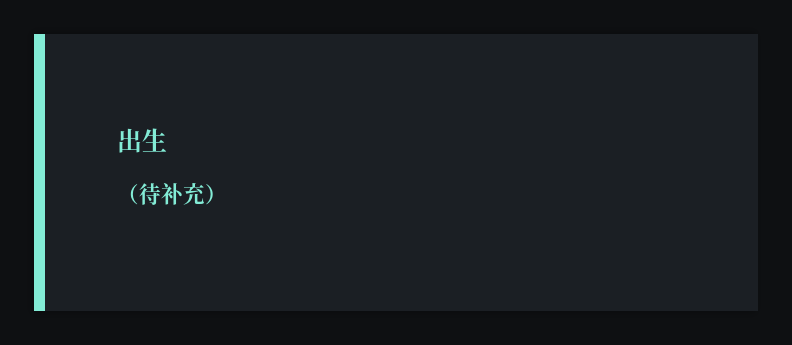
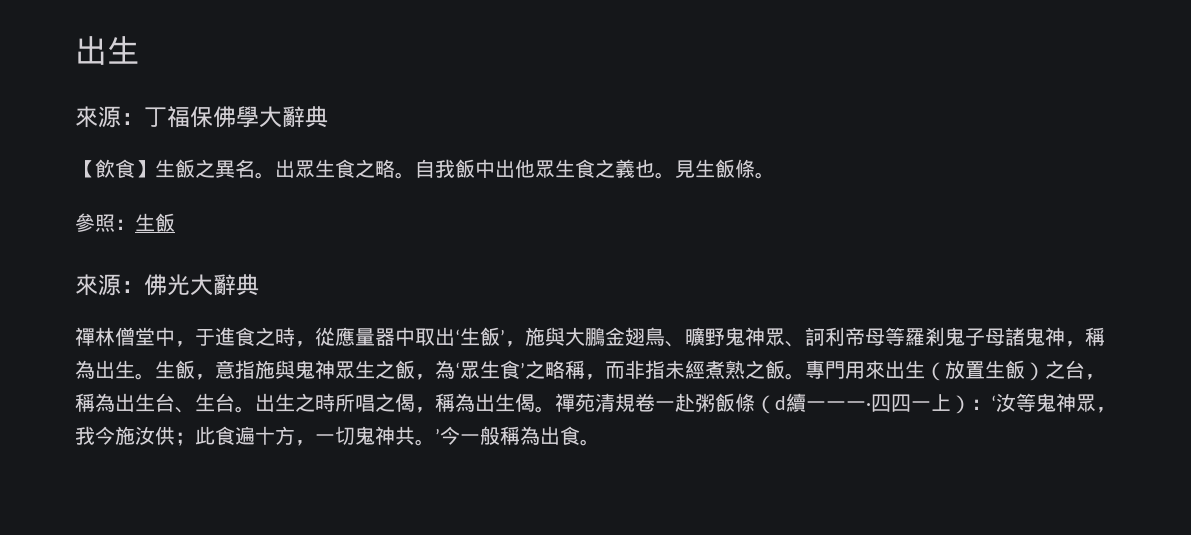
[117,183,227,205] （待补充） -> [75,106,328,128] [75,159,775,179] [75,213,175,232] [75,274,259,296] [75,327,1105,347] [75,360,1105,381] [75,393,1116,414] [75,426,600,446] 來源：丁福保佛學大辭典 // 【飲食】生飯之異名。出眾生食之略。自我飯中出他眾生食之義也。見生飯條。 // 參照：生飯 // 來源：佛光大辭典 // 禪林僧堂中，于進食之時，從應量器中取出‘生飯’，施與大鵬金翅鳥、曠野鬼神眾、訶利帝母等羅剎鬼子母諸鬼神，稱為出生。生飯，意指施與鬼神眾生之飯，為‘眾生食’之略稱，而非指未經煮熟之飯。專門用來出生（放置生飯）之台，稱為出生台、生台。出生之時所唱之偈，稱為出生偈。禪苑清規卷一赴粥飯條（d續一一一·四四一上）：‘汝等鬼神眾，我今施汝供；此食遍十方，一切鬼神共。’今一般稱為出食。

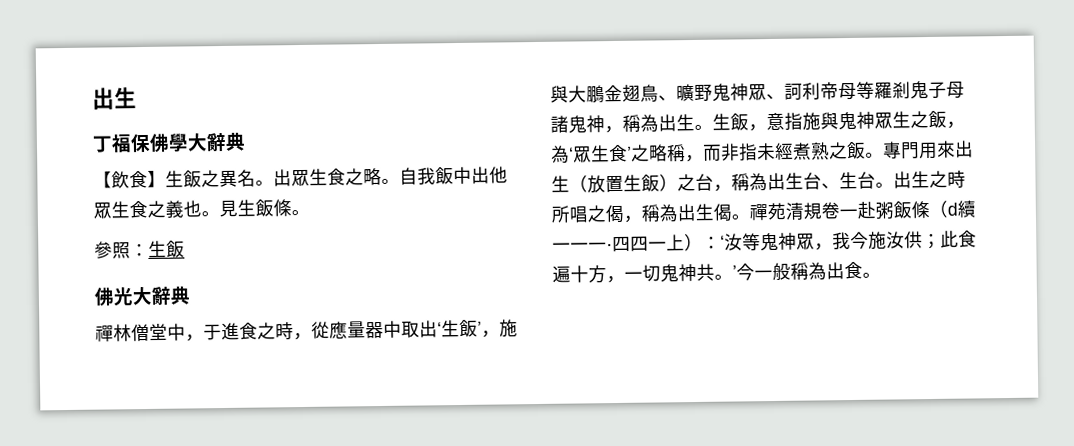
[75,106,144,128] 來源： -> (137, 98) none
[75,274,144,296] 來源： -> (185, 249) none

